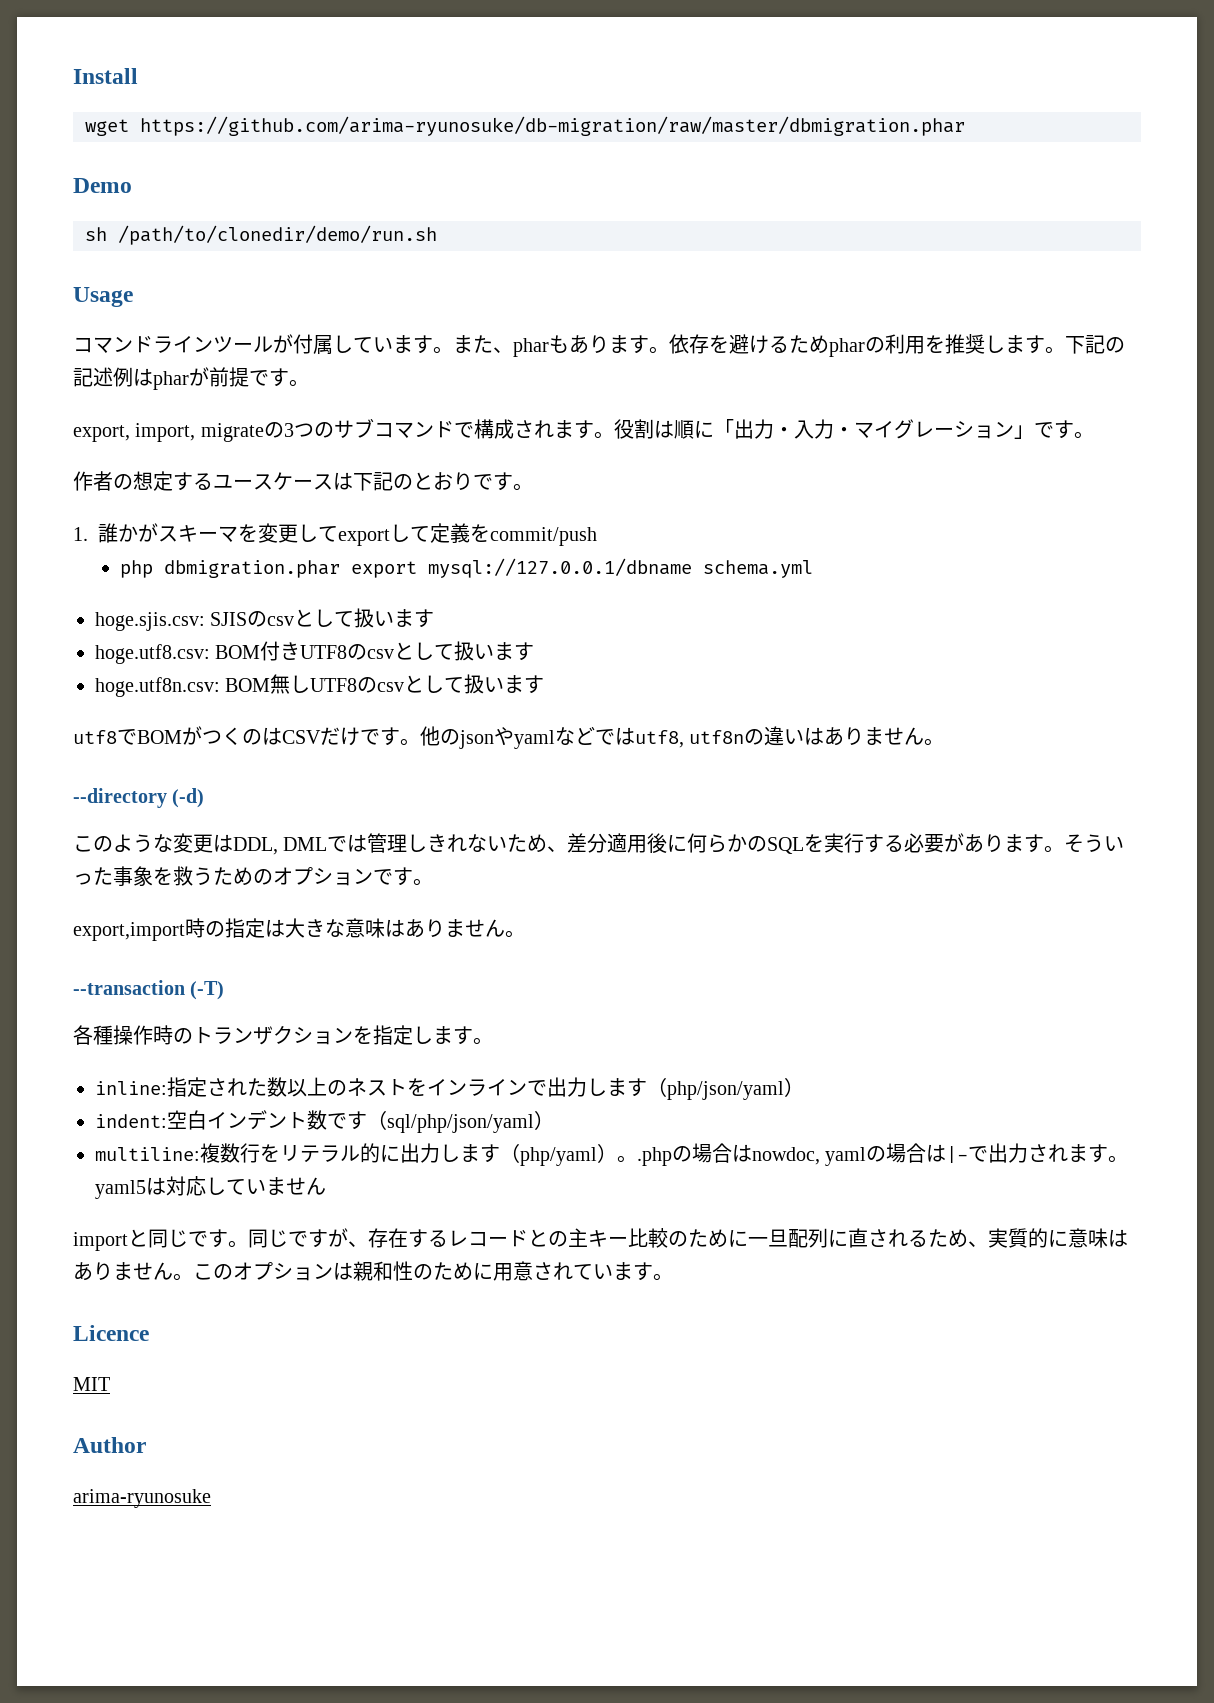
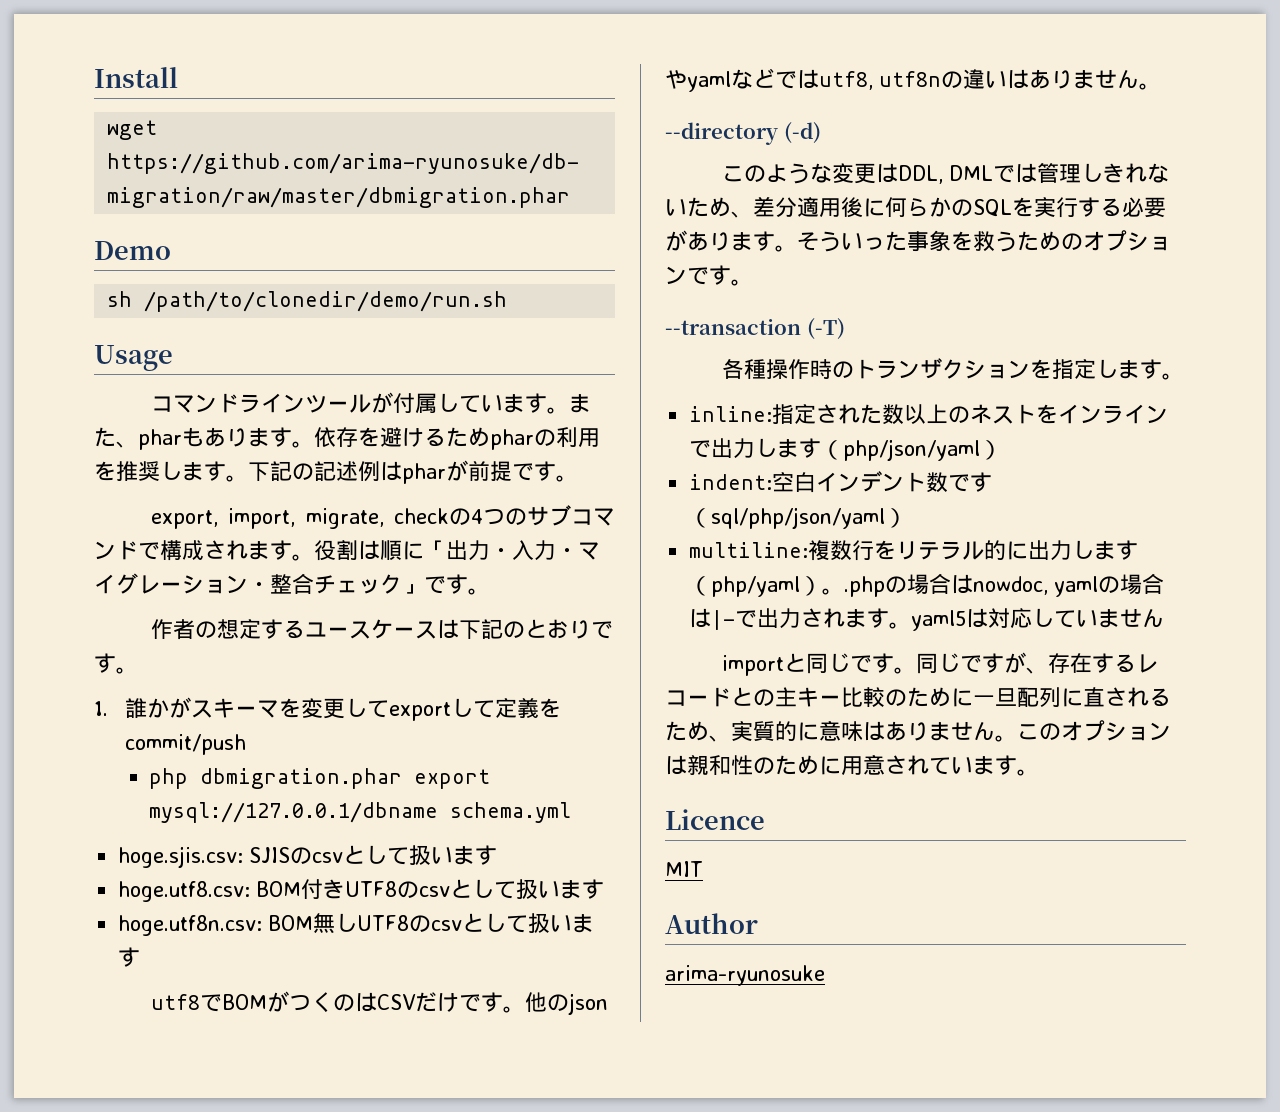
[200,422,294,442] migrateの3 -> [305,508,483,529] migrate, checkの4
(1014, 429) none -> [248,573,402,594] ・整合チェック
[73,918,525,941] // export,import時の指定は大きな意味はありません。 -> (753, 282) none

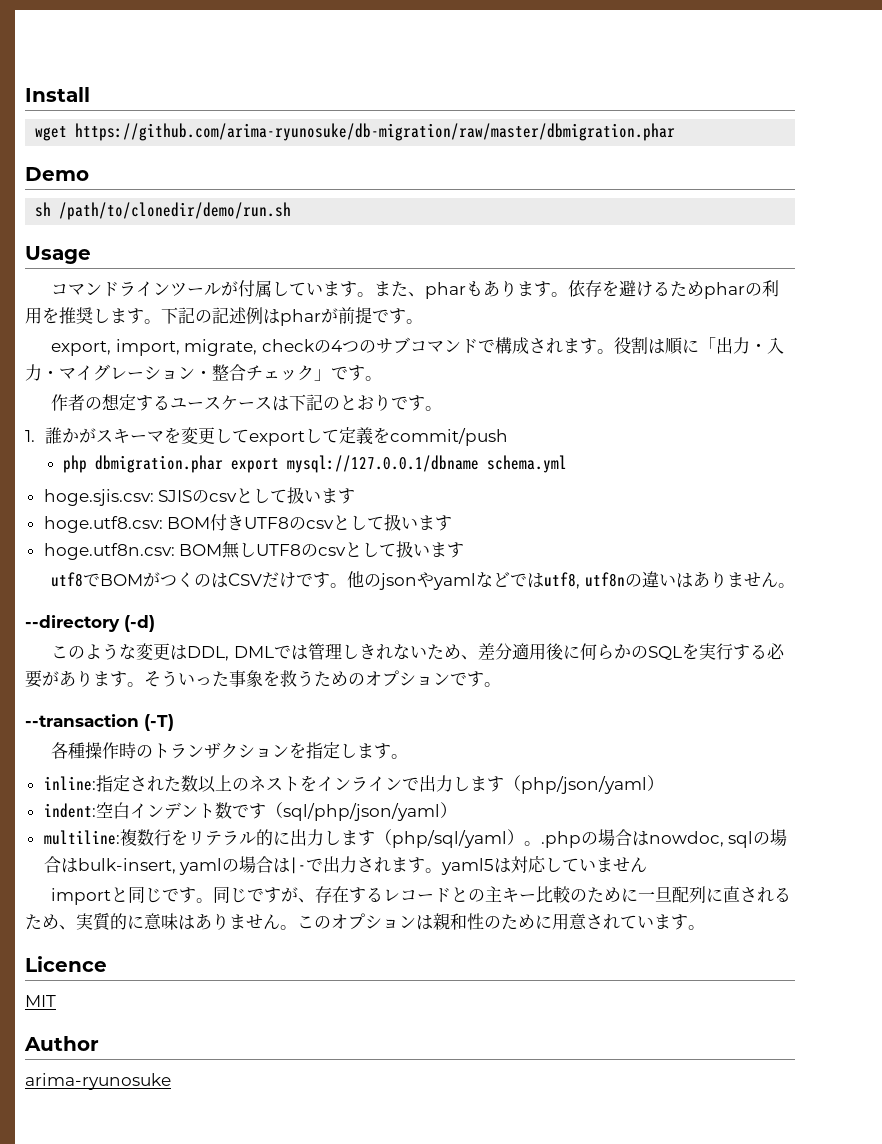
[711,576,801,597] php/yaml -> [391,830,507,848] php/sql/yaml
(1049, 585) none -> [728,829,788,848] [43,856,176,874] sqlの場合はbulk-insert,

